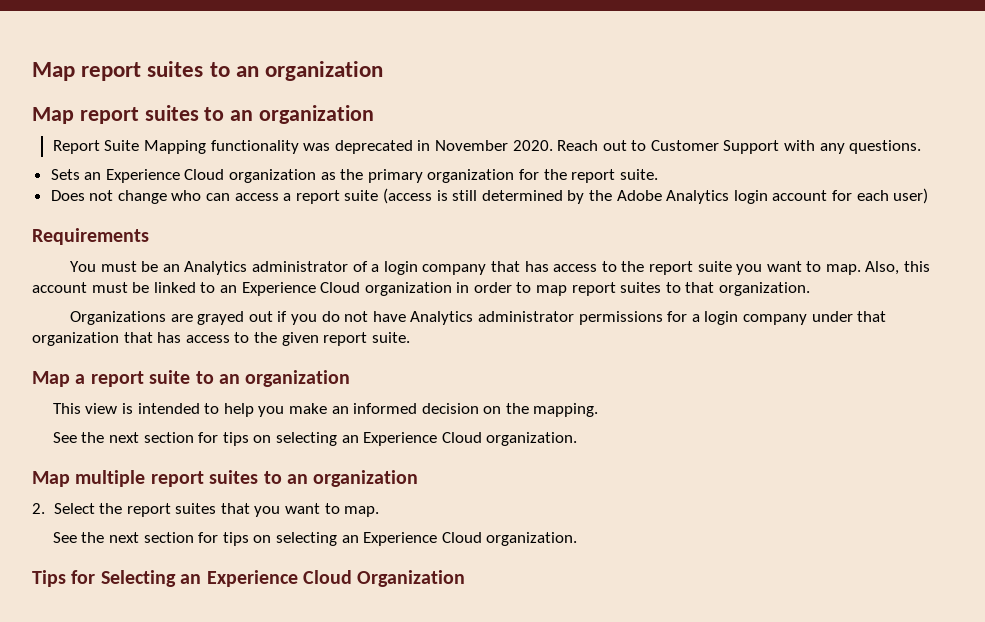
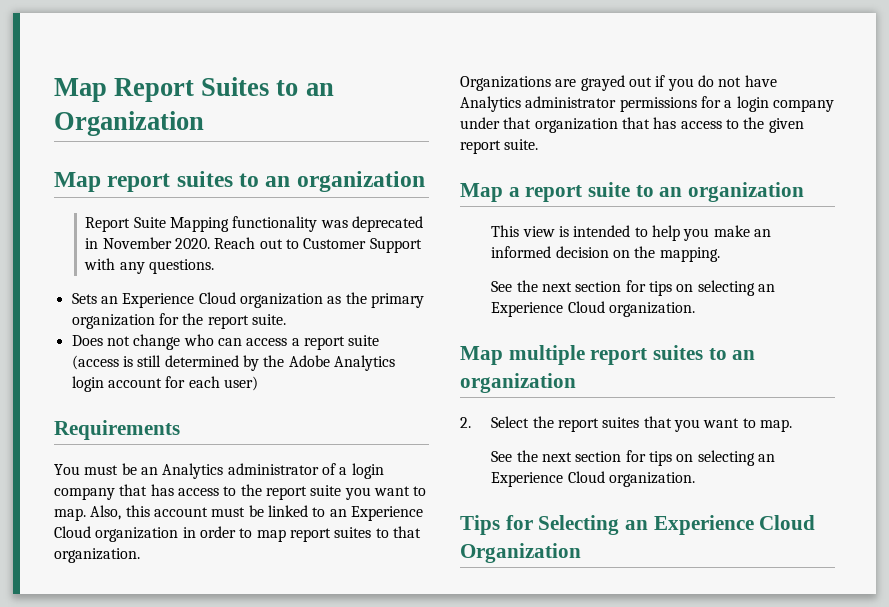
[32,61,384,81] Map report suites to an organization -> [54,77,334,102] [54,111,204,136] Map Report Suites to an Organization

